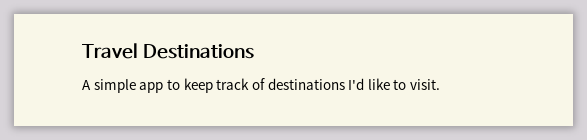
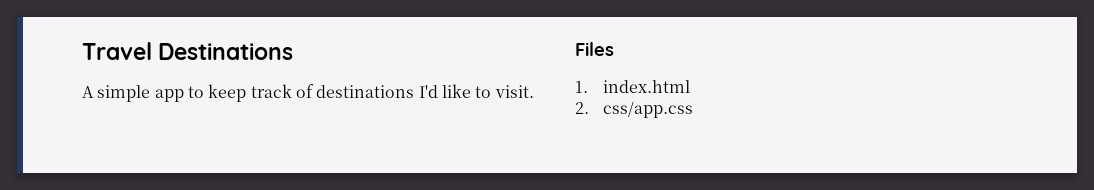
(441, 84) none -> [575,42,614,56] [575,80,690,93] [575,101,693,118] // Files // 1. index.html // 2. css/app.css

